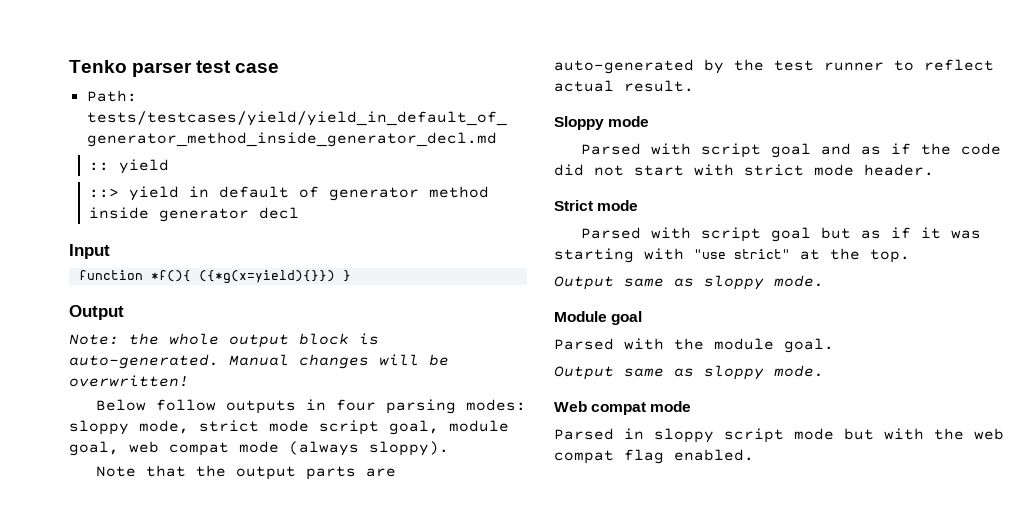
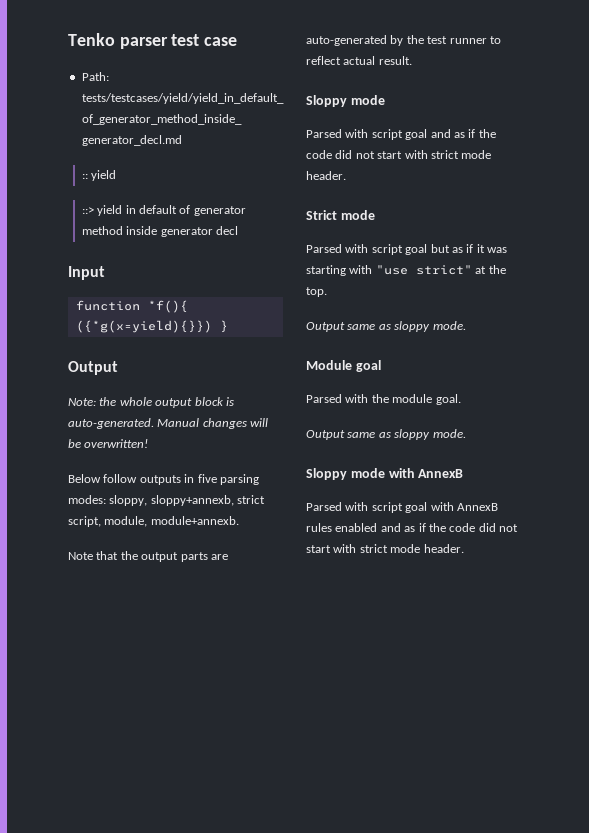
[336,399,377,411] four -> [197,474,217,483] five
[69,420,509,435] [69,441,449,456] sloppy mode, strict mode script goal, module goal, web compat mode (always sloppy). -> [109,495,266,506] [68,516,239,527] sloppy, sloppy+annexb, strict script, module, module+annexb.
[554,401,692,415] [554,428,1004,443] [554,449,754,464] Web compat mode // Parsed in sloppy script mode but with the web compat flag enabled. -> [306,468,464,480] [306,502,498,513] [306,523,518,532] [306,544,464,553] Sloppy mode with AnnexB // Parsed with script goal with AnnexB rules enabled and as if the code did not start with strict mode header.

